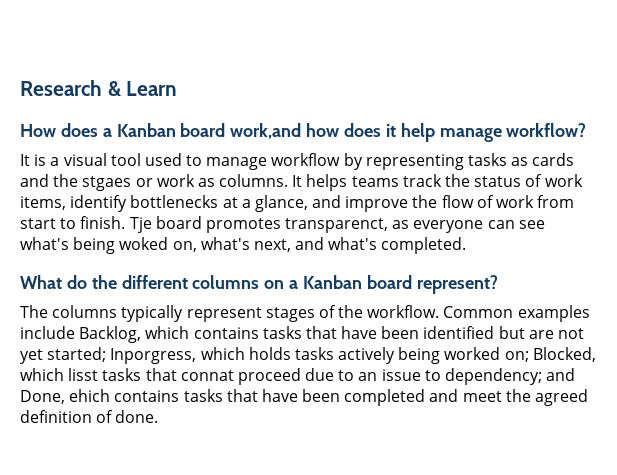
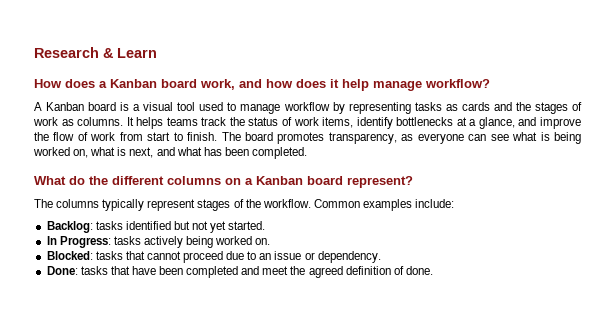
[230,123,302,139] work,and -> [200,79,262,90] work, and
[20,154,30,166] It -> [34,102,117,111] A Kanban board
[82,176,153,191] stgaes or -> [534,102,582,114] stages of
[129,217,152,233] Tje -> [221,132,241,141] The
[285,218,389,233] transparenct, -> [328,132,397,144] transparency,
[20,237,378,254] what's being woked on, what's next, and what's -> [512,132,582,144] [33,147,249,158] what is being worked on, what is next, and what has been
[20,326,420,343] include Backlog, which contains tasks that have been -> [415,199,455,208] [46,221,123,233] include: // Backlog: tasks
[528,330,554,339] are -> (190, 225) none
[47,347,596,364] [20,368,234,381] started; Inporgress, which holds tasks actively being worked on; Blocked, which lisst tasks that connat -> [228,221,266,230] [46,236,271,248] [46,251,181,260] started. // In Progress: tasks actively being worked on. // Blocked: tasks that cannot
[424,368,576,385] [20,389,180,404] to dependency; and Done, ehich contains -> [304,251,381,263] [46,266,78,275] or dependency. // Done:

